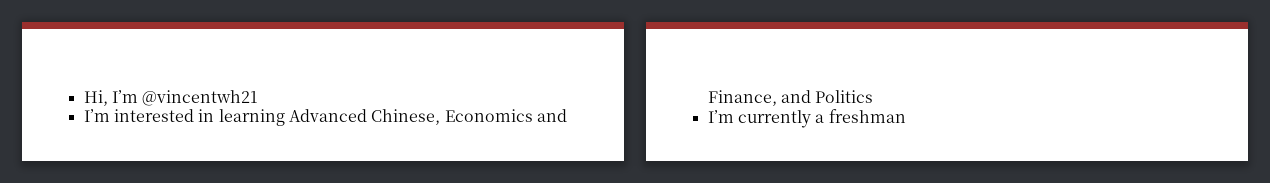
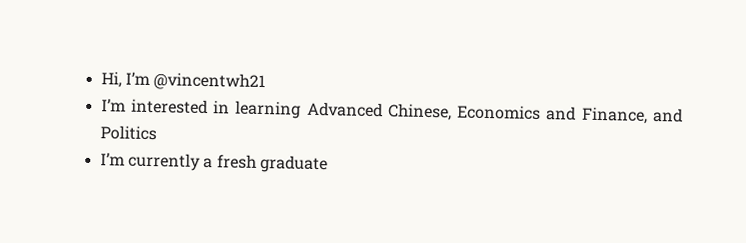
[828,109,906,123] freshman -> [216,154,328,174] fresh graduate

